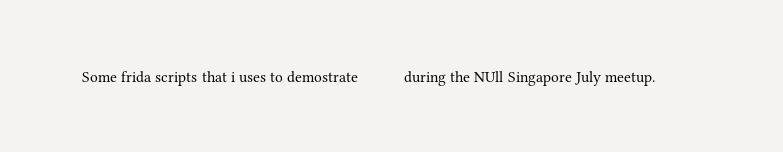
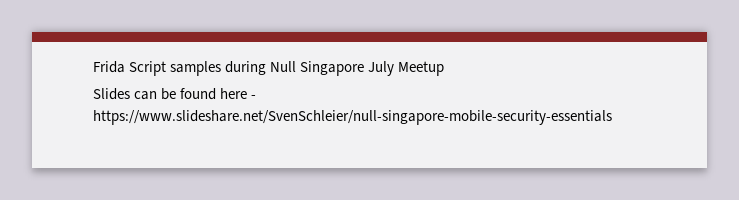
[82,71,655,86] Some frida scripts that i uses to demostrate during the NUll Singapore July meetup. -> [93,61,445,76] [93,88,257,100] [93,110,612,125] Frida Script samples during Null Singapore July Meetup // Slides can be found here - https://www.slideshare.net/SvenSchleier/null-singapore-mobile-security-essentials

